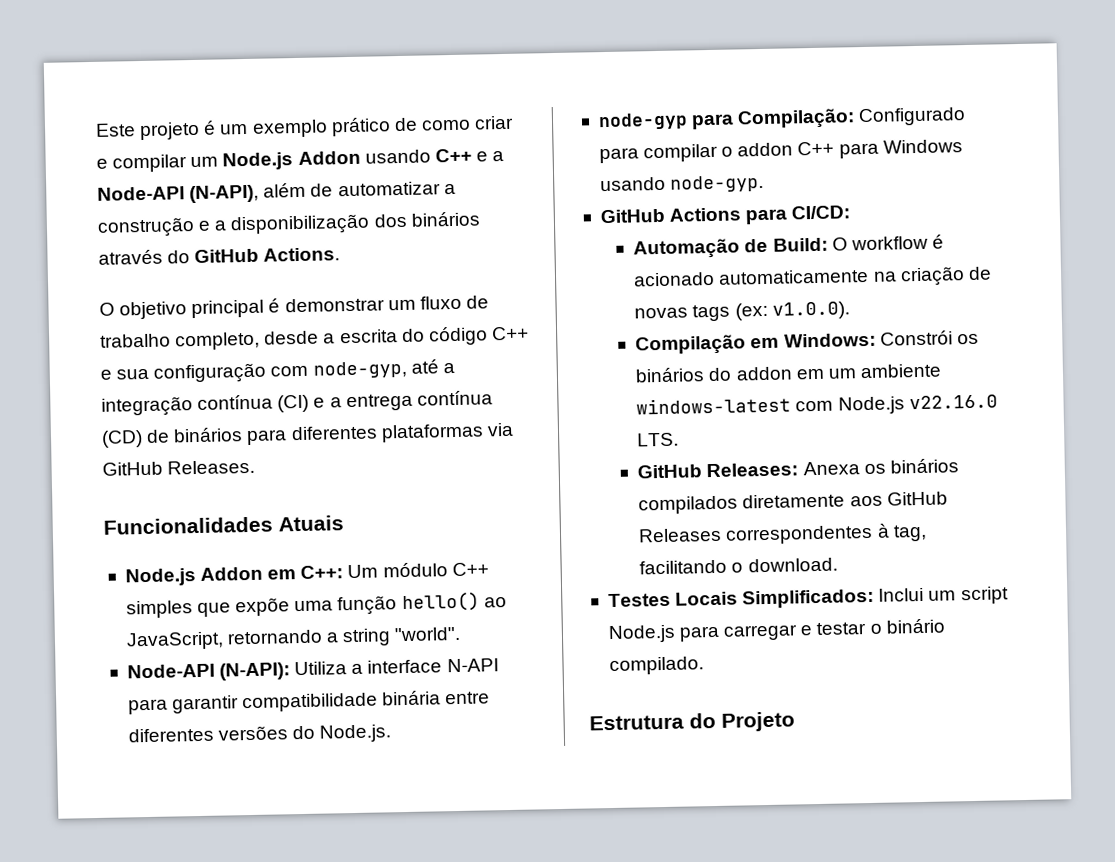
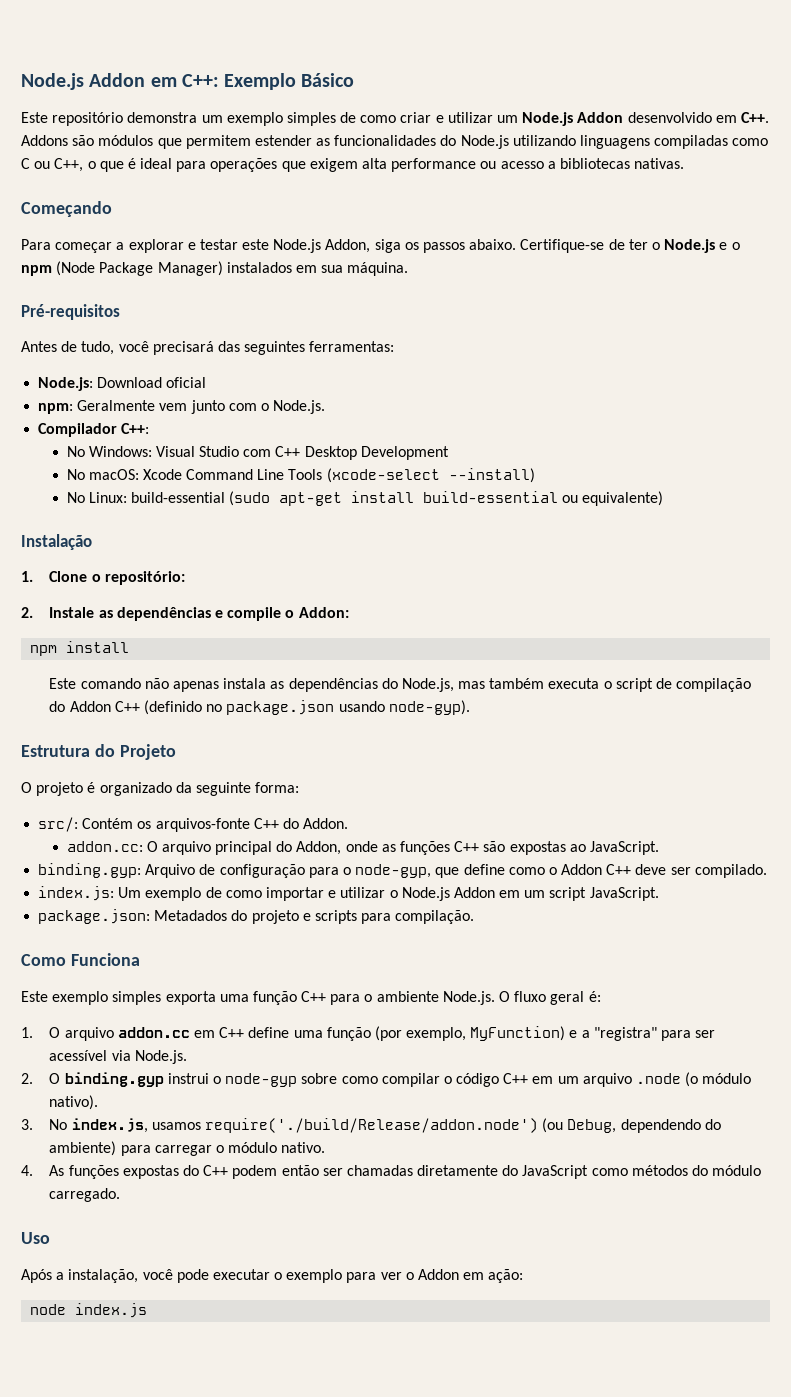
[95,120,217,141] Este projeto é -> [21,73,355,90] [21,112,198,126] Node.js Addon em C++: Exemplo Básico // Este repositório demonstra
[330,117,391,137] prático -> [286,112,336,126] simples
[112,154,188,173] compilar -> [447,112,493,123] utilizar
[364,148,505,164] [97,181,456,204] [97,211,481,238] [98,247,341,265] [99,295,489,320] [100,326,529,351] [100,359,455,384] [101,390,493,417] [101,422,514,448] [102,459,256,476] [103,515,344,535] [124,562,489,587] [125,591,507,619] [125,626,462,651] [126,658,499,681] [127,690,491,715] [127,724,392,743] [597,107,967,131] [598,139,963,164] [599,174,765,193] [599,205,851,225] [633,234,944,260] [633,266,992,287] [634,301,850,322] [635,330,979,356] [635,363,942,383] [636,394,998,415] [637,432,680,447] [637,458,959,479] [638,491,948,515] [638,523,927,545] [639,557,838,575] [607,586,1009,609] [607,618,945,644] [608,656,704,676] [589,711,795,732] usando C++ e a Node-API (N-API), além de automatizar a construção e a disponibilização dos binários através do GitHub Actions. // O objetivo principal é demonstrar um fluxo de trabalho completo, desde a escrita do código C++ e sua configuração com node-gyp, até a integração contínua (CI) e a entrega contínua (CD) de binários para diferentes plataformas via GitHub Releases. // Funcionalidades Atuais // Node.js Addon em C++: Um módulo C++ simples que expõe uma função hello() ao JavaScript, retornando a string "world". // Node-API (N-API): Utiliza a interface N-API para garantir compatibilidade binária entre diferentes versões do Node.js. // node-gyp para Compilação: Configurado para compilar o addon C++ para Windows usando node-gyp. // GitHub Actions para CI/CD: // Automação de Build: O workflow é acionado automaticamente na criação de novas tags (ex: v1.0.0). // Compilação em Windows: Constrói os binários do addon em um ambiente windows-latest com Node.js v22.16.0 LTS. // GitHub Releases: Anexa os binários compilados diretamente aos GitHub Releases correspondentes à tag, facilitando o download. // Testes Locais Simplificados: Inclui um script Node.js para carregar e testar o binário compilado. // Estrutura do Projeto -> [627,112,769,123] [21,135,769,149] [21,158,685,172] [21,201,112,217] [21,239,740,253] [21,261,409,276] [21,304,120,320] [21,341,395,355] [38,377,207,391] [38,400,326,414] [38,423,150,437] [66,446,449,460] [66,468,535,483] [66,491,664,506] [21,534,92,550] [21,571,185,585] [21,607,349,621] [30,641,130,656] [49,678,752,692] [49,700,470,715] [21,744,176,760] [21,782,300,796] [38,817,349,832] [66,841,659,855] [38,863,767,878] [38,886,659,901] [38,909,475,924] [21,953,140,966] [21,991,601,1005] [21,1026,716,1041] [49,1050,187,1064] [21,1072,752,1087] [49,1095,99,1110] [21,1118,721,1133] [49,1141,326,1156] [21,1165,762,1179] [49,1188,121,1202] [21,1232,50,1244] [21,1269,524,1283] [30,1303,148,1318] desenvolvido em C++. Addons são módulos que permitem estender as funcionalidades do Node.js utilizando linguagens compiladas como C ou C++, o que é ideal para operações que exigem alta performance ou acesso a bibliotecas nativas. // Começando // Para começar a explorar e testar este Node.js Addon, siga os passos abaixo. Certifique-se de ter o Node.js e o npm (Node Package Manager) instalados em sua máquina. // Pré-requisitos // Antes de tudo, você precisará das seguintes ferramentas: // Node.js: Download oficial // npm: Geralmente vem junto com o Node.js. // Compilador C++: // No Windows: Visual Studio com C++ Desktop Development // No macOS: Xcode Command Line Tools (xcode-select --install) // No Linux: build-essential (sudo apt-get install build-essential ou equivalente) // Instalação // 1. Clone o repositório: // 2. Instale as dependências e compile o Addon: // npm install // Este comando não apenas instala as dependências do Node.js, mas também executa o script de compilação do Addon C++ (definido no package.json usando node-gyp). // Estrutura do Projeto // O projeto é organizado da seguinte forma: // src/: Contém os arquivos-fonte C++ do Addon. // addon.cc: O arquivo principal do Addon, onde as funções C++ são expostas ao JavaScript. // binding.gyp: Arquivo de configuração para o node-gyp, que define como o Addon C++ deve ser compilado. // index.js: Um exemplo de como importar e utilizar o Node.js Addon em um script JavaScript. // package.json: Metadados do projeto e scripts para compilação. // Como Funciona // Este exemplo simples exporta uma função C++ para o ambiente Node.js. O fluxo geral é: // 1. O arquivo addon.cc em C++ define uma função (por exemplo, MyFunction) e a "registra" para ser acessível via Node.js. // 2. O binding.gyp instrui o node-gyp sobre como compilar o código C++ em um arquivo .node (o módulo nativo). // 3. No index.js, usamos require('./build/Release/addon.node') (ou Debug, dependendo do ambiente) para carregar o módulo nativo. // 4. As funções expostas do C++ podem então ser chamadas diretamente do JavaScript como métodos do módulo carregado. // Uso // Após a instalação, você pode executar o exemplo para ver o Addon em ação: // node index.js

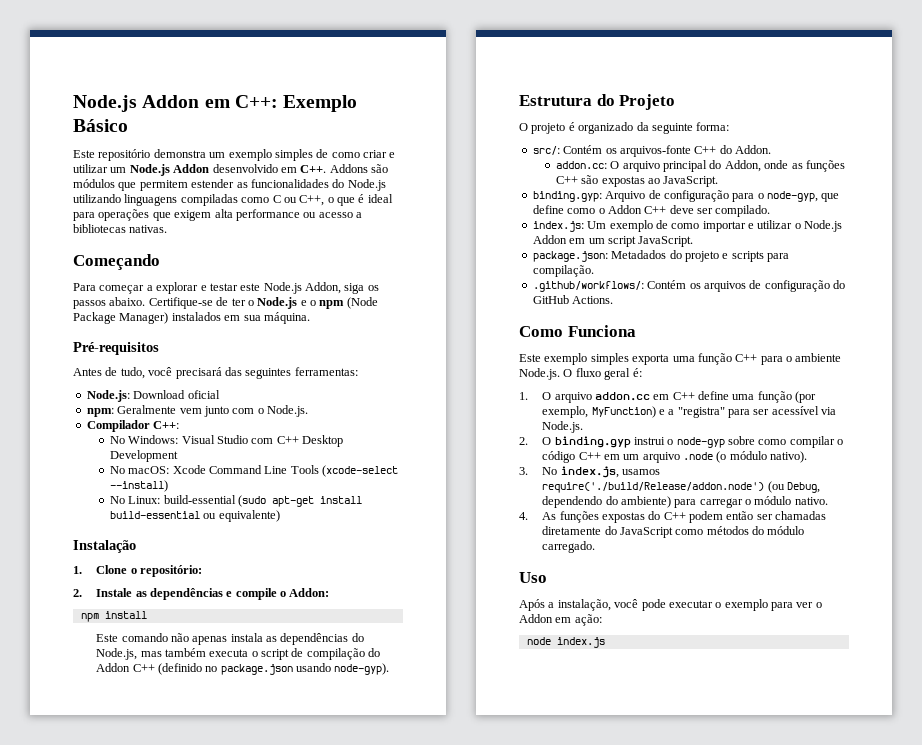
(475, 917) none -> [532,280,845,292] [532,295,614,304] // .github/workflows/: Contém os arquivos de configuração do GitHub Actions.

